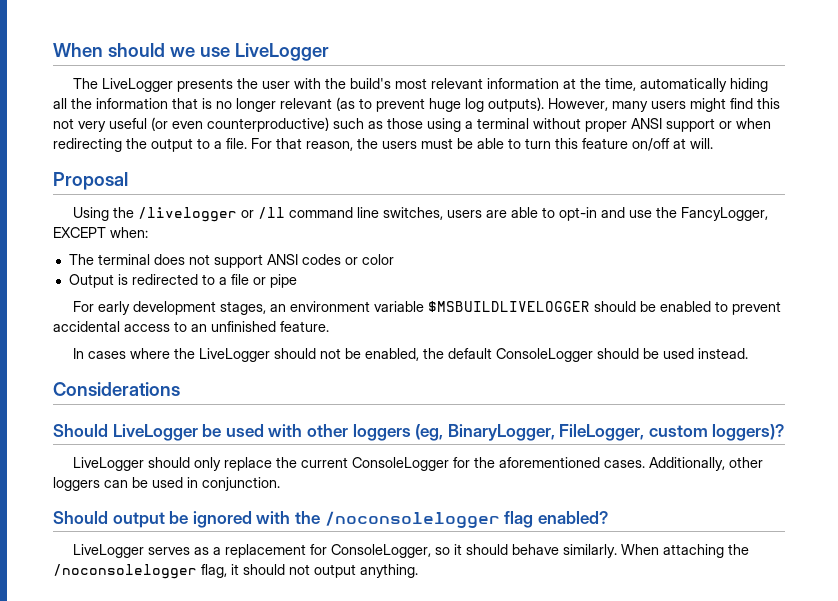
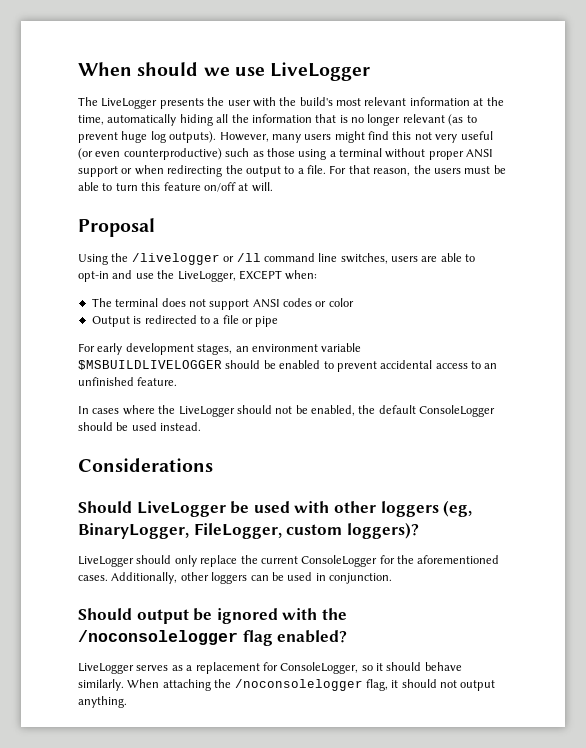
[681,207,769,221] FancyLogger, -> [177,271,236,282] LiveLogger,

